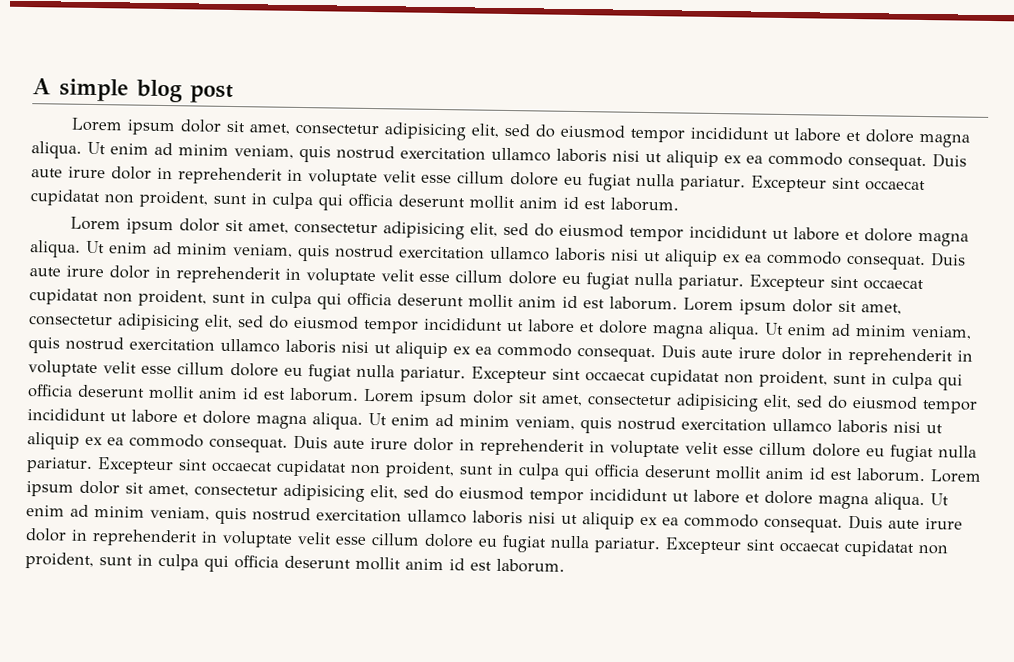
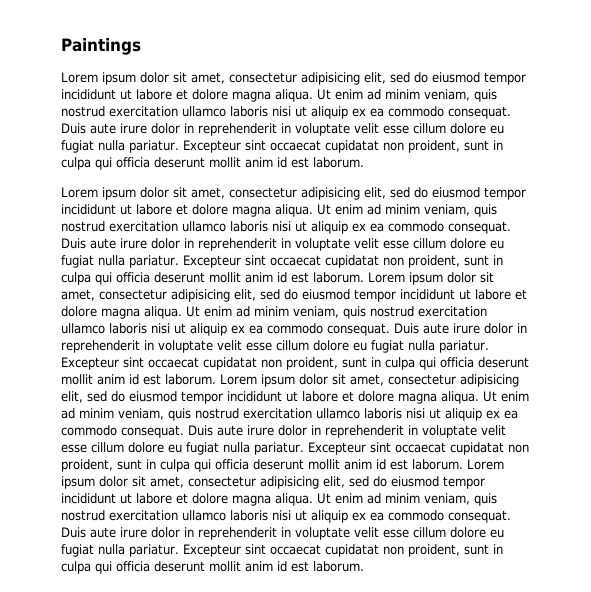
[32,78,234,104] A simple blog post -> [61,38,141,55] Paintings

